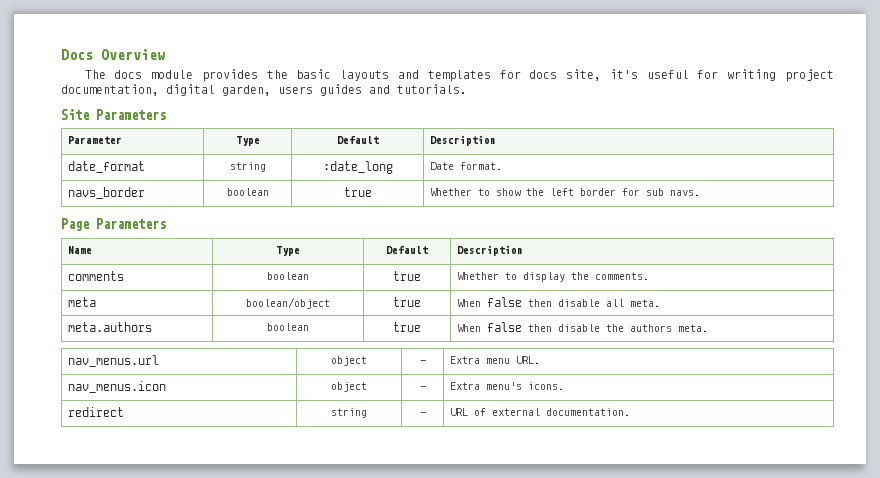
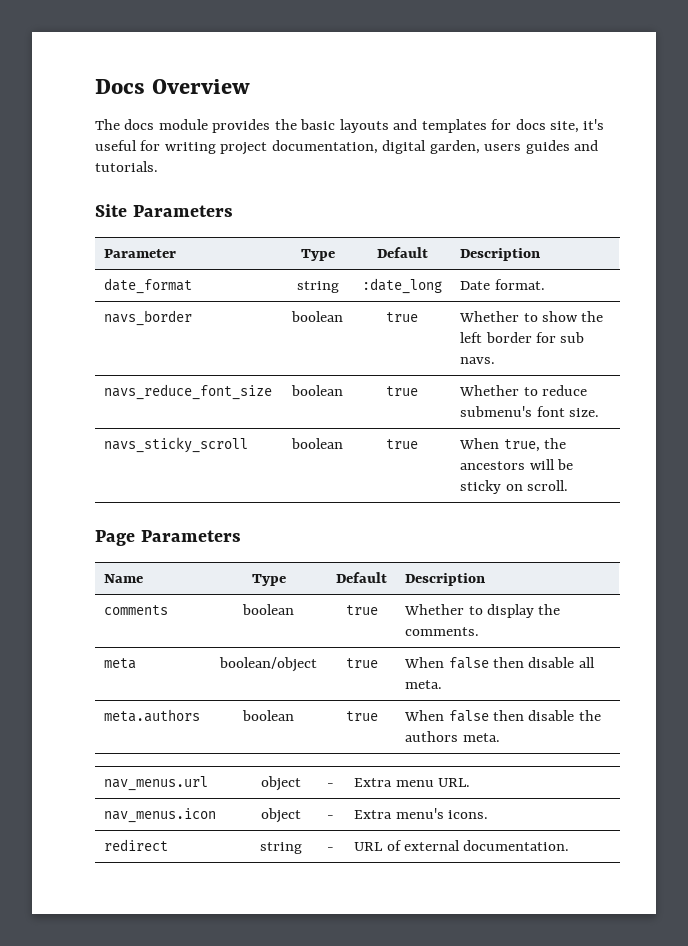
(700, 193) none -> [104,384,273,400] [291,385,343,396] [386,386,418,396] [459,385,588,396] [460,406,600,417] [104,437,249,453] [291,438,343,449] [386,439,418,449] [459,438,567,452] [460,459,574,470] [460,480,569,494] // navs_reduce_font_size | boolean | true | Whether to reduce submenu's font size. // navs_sticky_scroll | boolean | true | When true, the ancestors will be sticky on scroll.

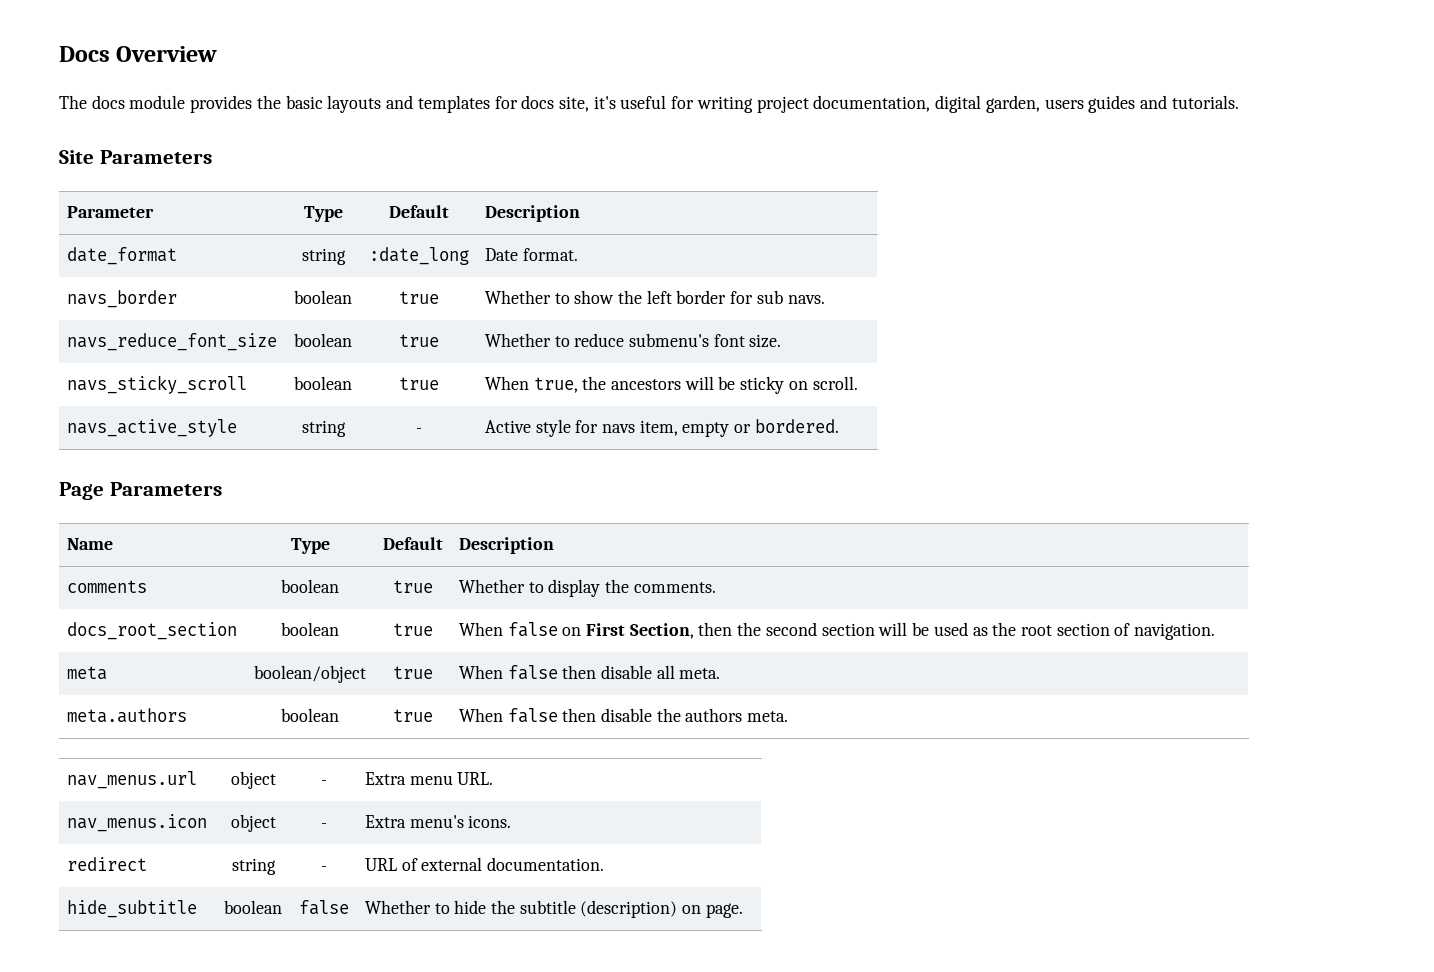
(569, 485) none -> [66,419,237,437] [301,420,346,437] [416,428,422,433] [484,419,839,437] // navs_active_style | string | - | Active style for navs item, empty or bordered.
(480, 631) none -> [66,622,237,640] [281,622,339,636] [393,623,433,636] [458,622,1216,640] // docs_root_section | boolean | true | When false on First Section, then the second section will be used as the root section of navigation.
(570, 845) none -> [66,900,197,918] [224,900,282,914] [299,900,349,915] [364,900,743,918] // hide_subtitle | boolean | false | Whether to hide the subtitle (description) on page.

